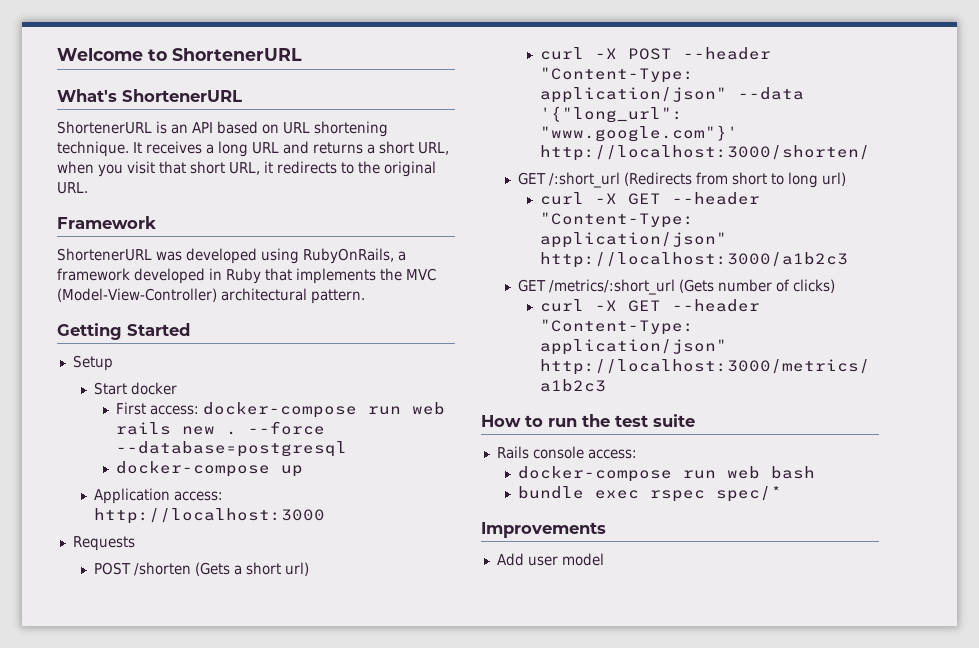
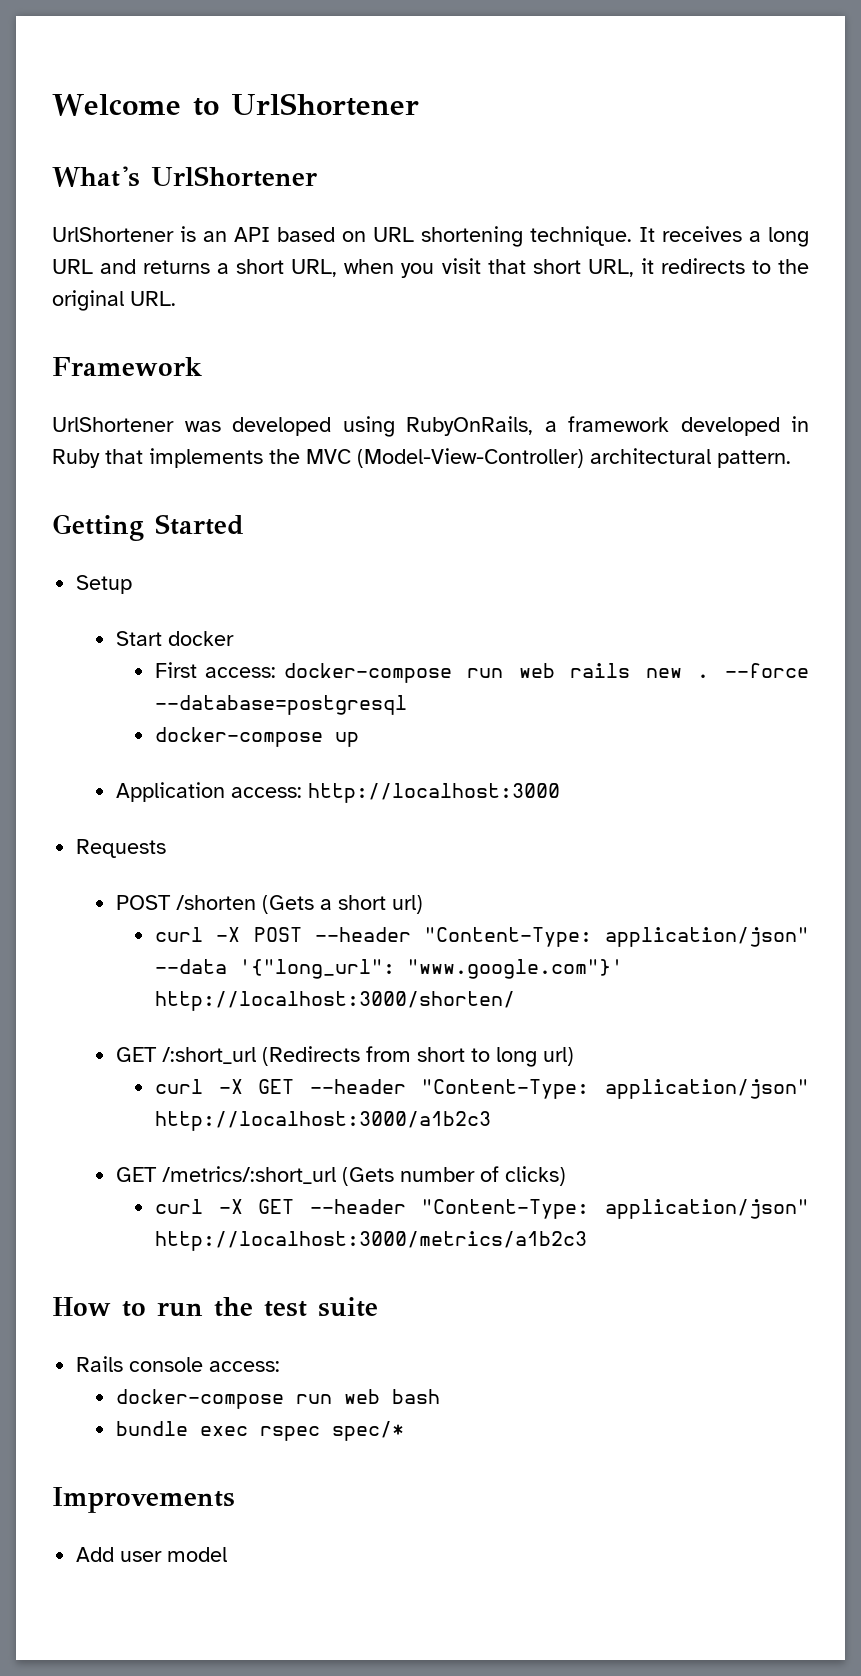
[172,48,302,61] ShortenerURL -> [230,93,419,116] UrlShortener
[122,89,242,102] [57,121,152,134] ShortenerURL // ShortenerURL -> [151,166,317,187] [52,227,174,242] UrlShortener // UrlShortener
[57,248,152,261] ShortenerURL -> [52,417,174,432] UrlShortener

